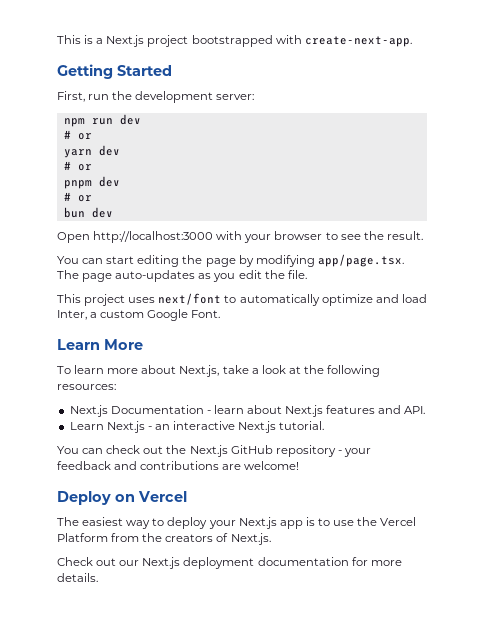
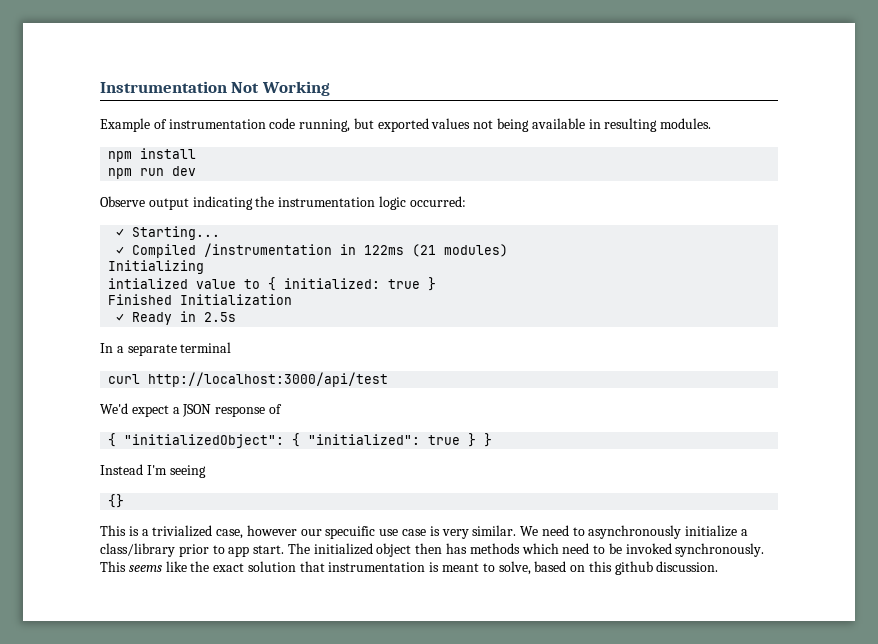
[57,35,412,47] [57,64,172,79] [57,91,255,103] [63,114,141,127] [63,130,92,140] [63,145,120,158] [63,161,92,171] [63,176,120,189] [63,192,92,202] [63,207,113,218] [57,231,423,243] [57,254,404,267] [57,270,307,282] [57,293,427,306] [57,309,221,321] [57,339,143,350] [57,365,381,377] [57,384,116,390] [69,405,426,417] [69,421,325,433] [57,445,371,457] [57,461,300,470] [57,491,187,505] [57,517,417,529] [57,533,271,545] [57,557,402,569] [57,573,98,582] This is a Next.js project bootstrapped with create-next-app. // Getting Started // First, run the development server: // npm run dev // # or // yarn dev // # or // pnpm dev // # or // bun dev // Open http://localhost:3000 with your browser to see the result. // You can start editing the page by modifying app/page.tsx. The page auto-updates as you edit the file. // This project uses next/font to automatically optimize and load Inter, a custom Google Font. // Learn More // To learn more about Next.js, take a look at the following resources: // Next.js Documentation - learn about Next.js features and API. // Learn Next.js - an interactive Next.js tutorial. // You can check out the Next.js GitHub repository - your feedback and contributions are welcome! // Deploy on Vercel // The easiest way to deploy your Next.js app is to use the Vercel Platform from the creators of Next.js. // Check out our Next.js deployment documentation for more details. -> [100,81,330,96] [100,118,712,132] [108,148,197,162] [108,166,197,179] [100,196,466,210] [116,226,221,240] [116,243,509,258] [108,260,205,274] [108,277,437,291] [108,294,293,305] [116,311,237,325] [100,342,232,356] [108,372,389,387] [100,403,282,417] [108,433,493,448] [100,464,206,478] [108,494,125,508] [100,525,749,539] [100,543,765,557] [100,561,719,575] Instrumentation Not Working // Example of instrumentation code running, but exported values not being available in resulting modules. // npm install // npm run dev // Observe output indicating the instrumentation logic occurred: // ✓ Starting... // ✓ Compiled /instrumentation in 122ms (21 modules) // Initializing // intialized value to { initialized: true } // Finished Initialization // ✓ Ready in 2.5s // In a separate terminal // curl http://localhost:3000/api/test // We'd expect a JSON response of // { "initializedObject": { "initialized": true } } // Instead I'm seeing // {} // This is a trivialized case, however our specuific use case is very similar. We need to asynchronously initialize a class/library prior to app start. The initialized object then has methods which need to be invoked synchronously. This seems like the exact solution that instrumentation is meant to solve, based on this github discussion.

